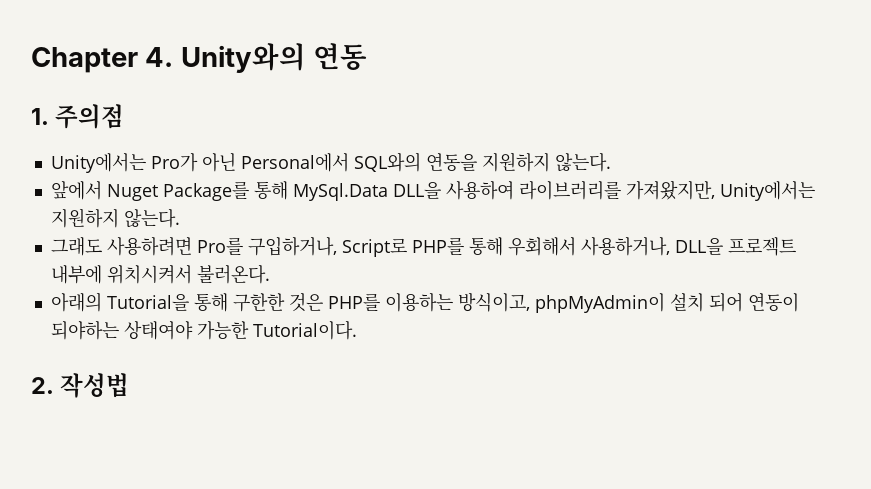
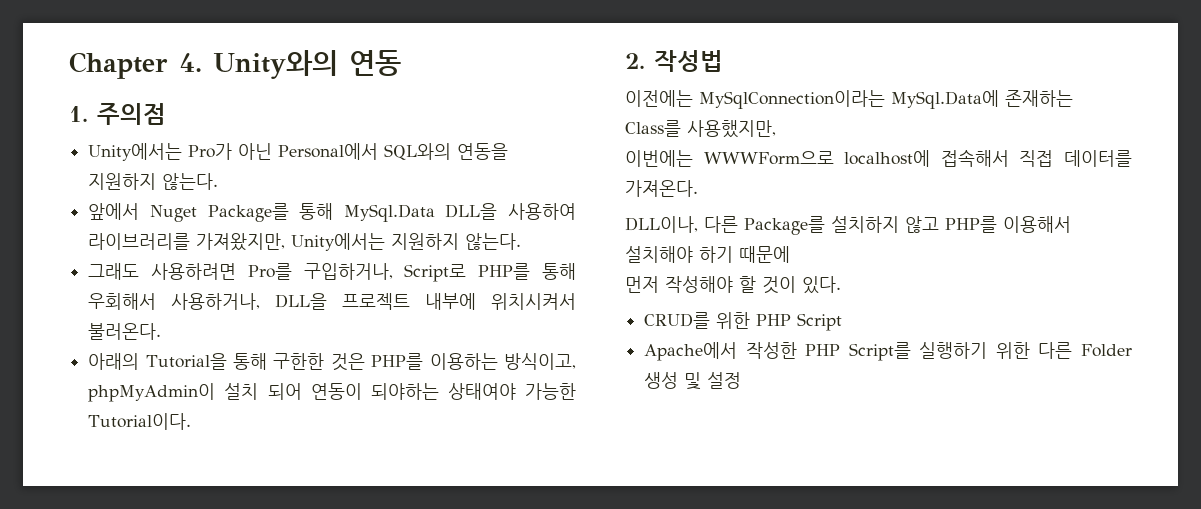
(130, 385) none -> [625,90,1073,109] [625,120,776,138] [625,149,1132,167] [625,180,698,197] [625,216,1071,235] [625,246,790,263] [625,276,841,294] [644,312,843,331] [644,342,1132,361] [644,372,742,390] // 이전에는 MySqlConnection이라는 MySql.Data에 존재하는 Class를 사용했지만, // 이번에는 WWWForm으로 localhost에 접속해서 직접 데이터를 가져온다. // DLL이나, 다른 Package를 설치하지 않고 PHP를 이용해서 설치해야 하기 때문에 // 먼저 작성해야 할 것이 있다. // CRUD를 위한 PHP Script // Apache에서 작성한 PHP Script를 실행하기 위한 다른 Folder 생성 및 설정

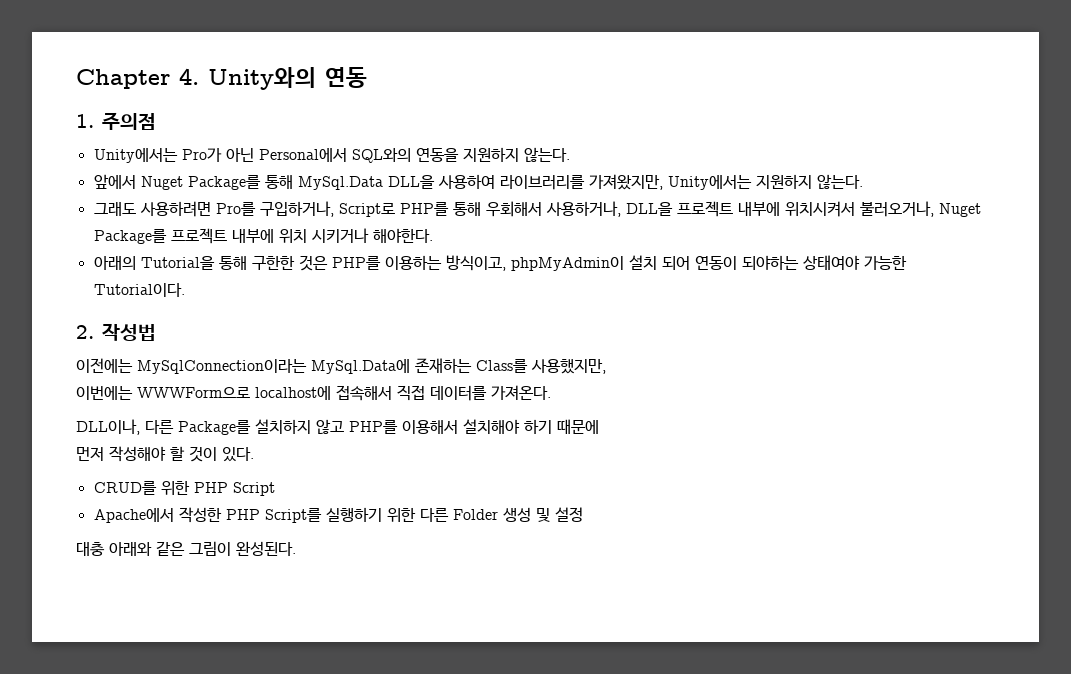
[88,323,162,340] 불러온다. -> [859,201,981,217] [93,228,433,244] 불러오거나, Nuget Package를 프로젝트 내부에 위치 시키거나 해야한다.
(742, 380) none -> [76,541,296,556] // 대충 아래와 같은 그림이 완성된다.

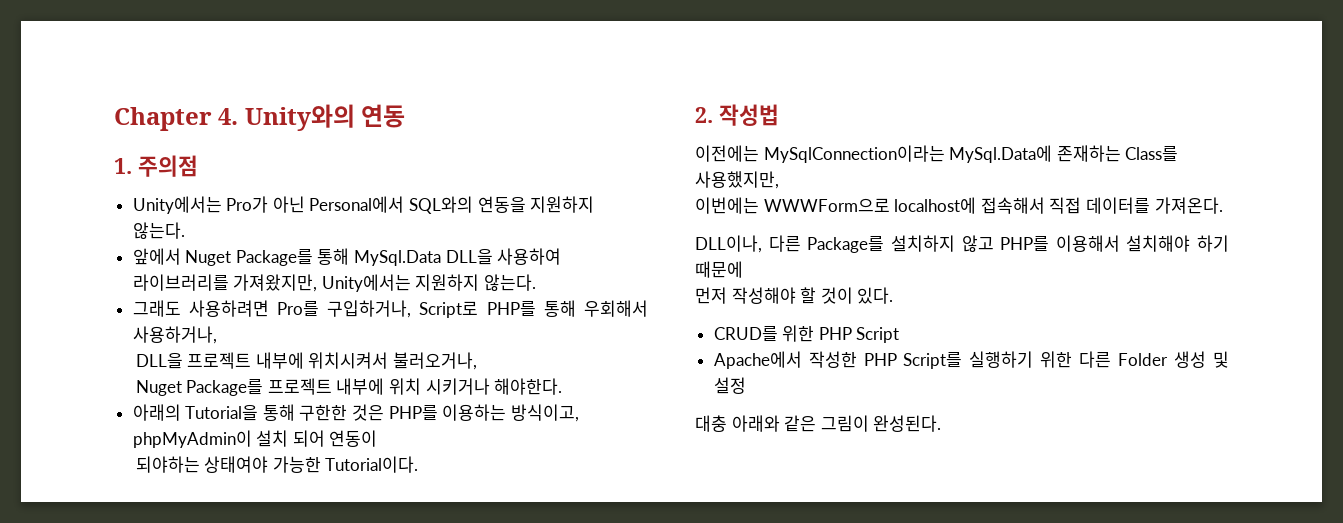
(621, 209) none -> (217, 335) //
(934, 209) none -> (477, 361) //
(737, 263) none -> (378, 438) //

